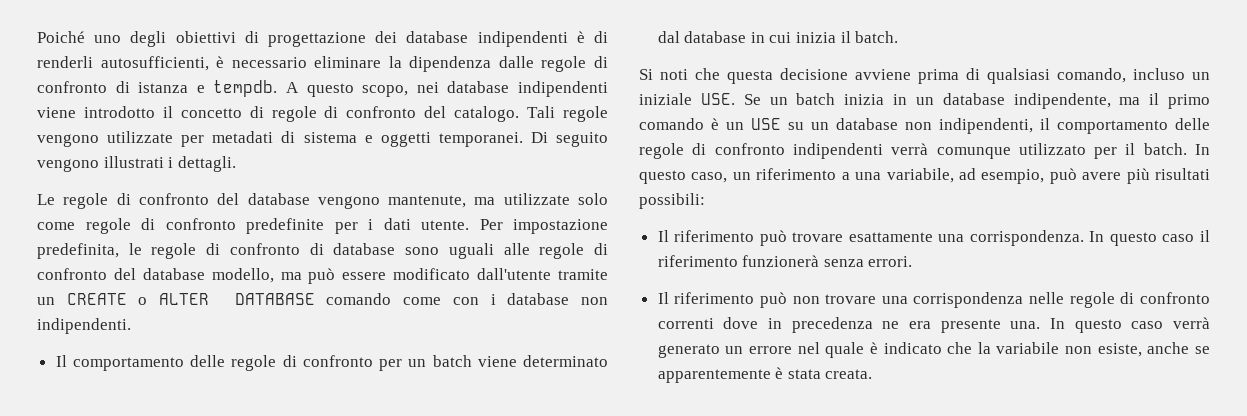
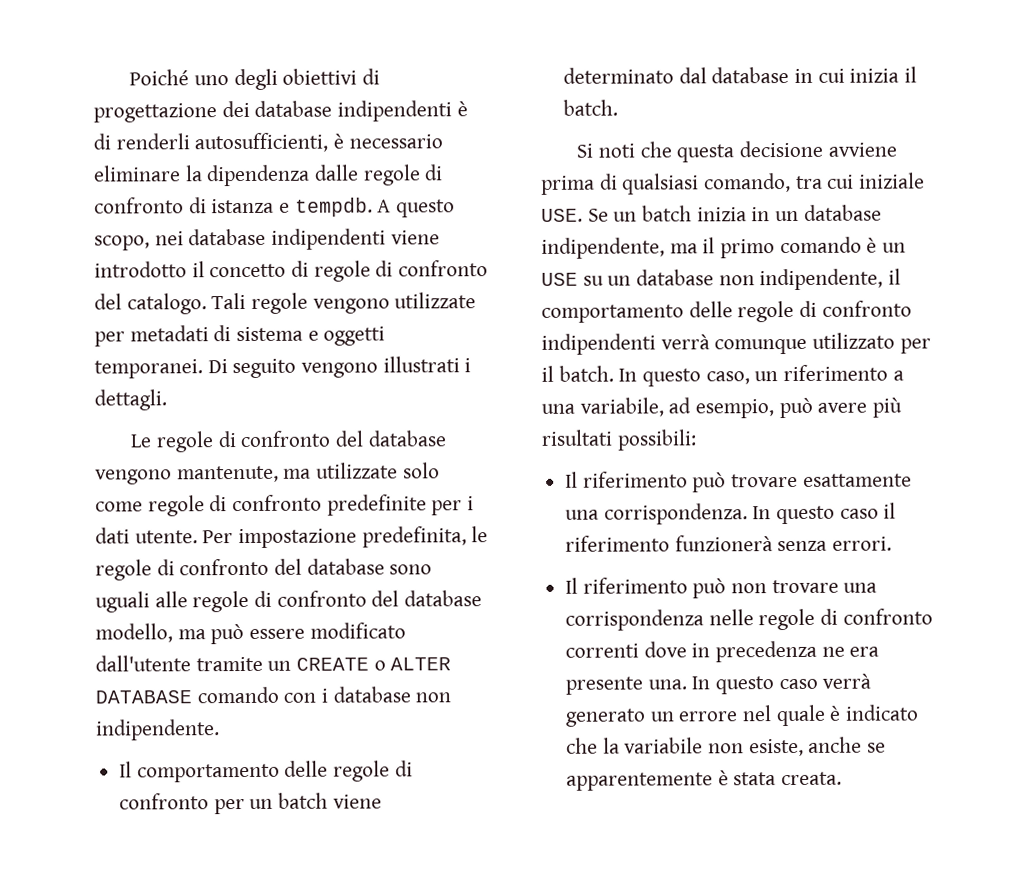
[309,243,324,255] di -> [274,558,303,575] del
[403,297,442,305] come -> (279, 695) none
[37,318,131,334] indipendenti. -> [96,719,220,741] indipendente.
[1133,68,1210,80] incluso un -> [795,174,855,189] tra cui
[939,118,1033,134] indipendenti, -> [759,268,884,291] indipendente,

